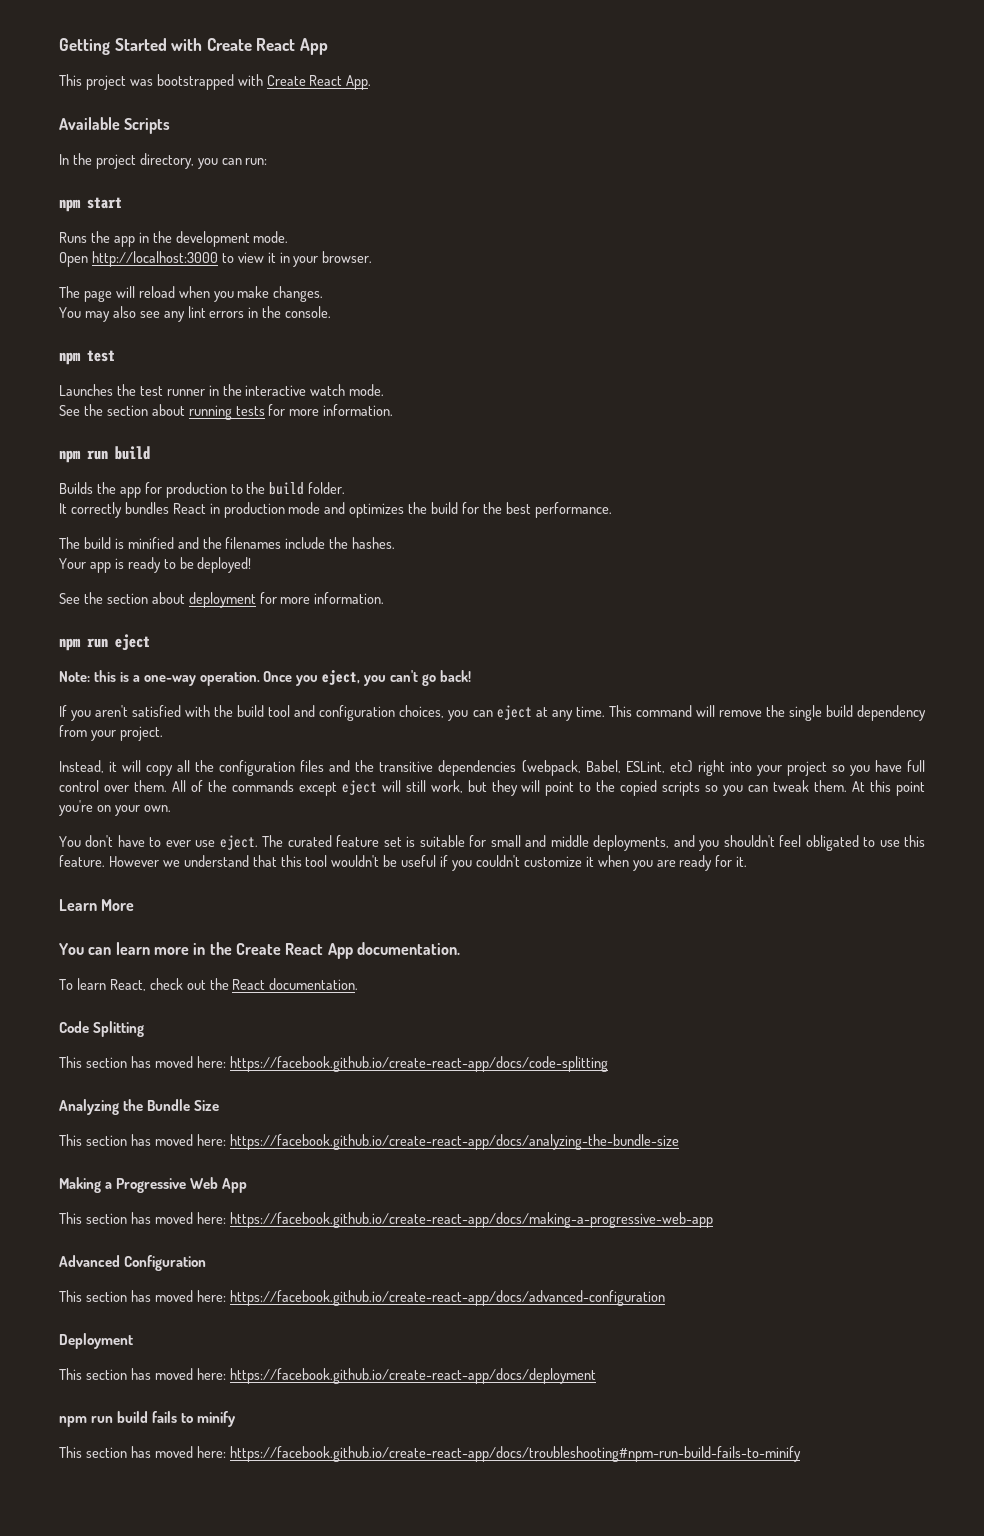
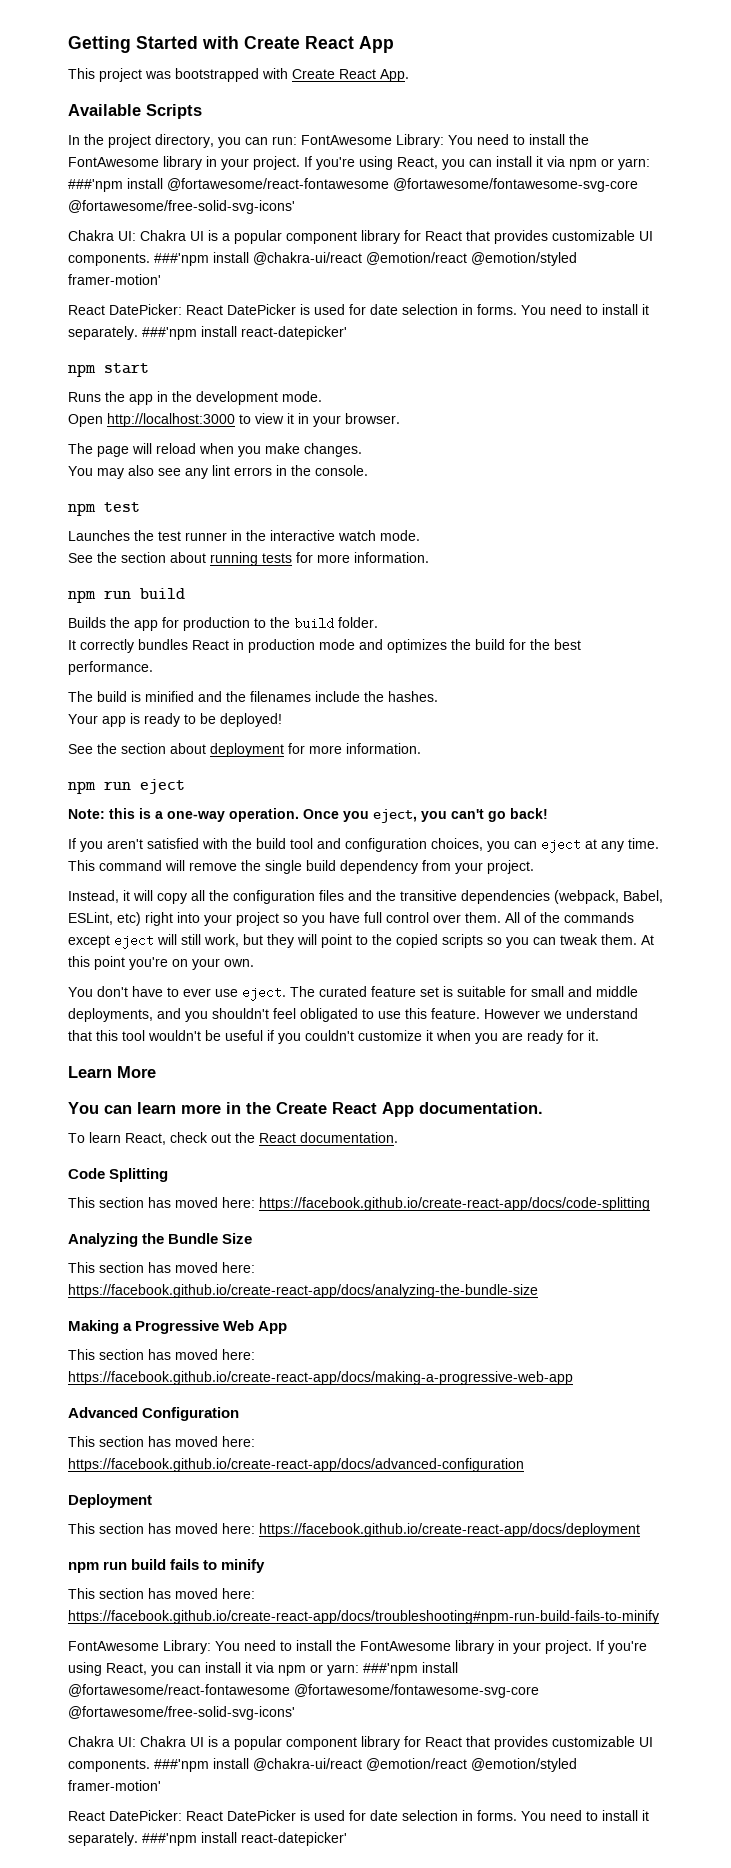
(268, 161) none -> [301,134,589,148] [68,156,650,170] [68,178,638,192] [68,200,295,214] [68,230,653,244] [68,252,577,266] [68,274,161,285] [68,304,649,315] [68,326,347,340] FontAwesome Library: You need to install the FontAwesome library in your project. If you're using React, you can install it via npm or yarn: ###'npm install @fortawesome/react-fontawesome @fortawesome/fontawesome-svg-core @fortawesome/free-solid-svg-icons' // Chakra UI: Chakra UI is a popular component library for React that provides customizable UI components. ###'npm install @chakra-ui/react @emotion/react @emotion/styled framer-motion' // React DatePicker: React DatePicker is used for date selection in forms. You need to install it separately. ###'npm install react-datepicker'
(801, 1454) none -> [68,1640,647,1654] [68,1662,458,1676] [68,1684,539,1698] [68,1706,295,1720] [68,1736,653,1750] [68,1758,577,1772] [68,1780,161,1791] [68,1810,649,1821] [68,1832,347,1846] // FontAwesome Library: You need to install the FontAwesome library in your project. If you're using React, you can install it via npm or yarn: ###'npm install @fortawesome/react-fontawesome @fortawesome/fontawesome-svg-core @fortawesome/free-solid-svg-icons' // Chakra UI: Chakra UI is a popular component library for React that provides customizable UI components. ###'npm install @chakra-ui/react @emotion/react @emotion/styled framer-motion' // React DatePicker: React DatePicker is used for date selection in forms. You need to install it separately. ###'npm install react-datepicker'

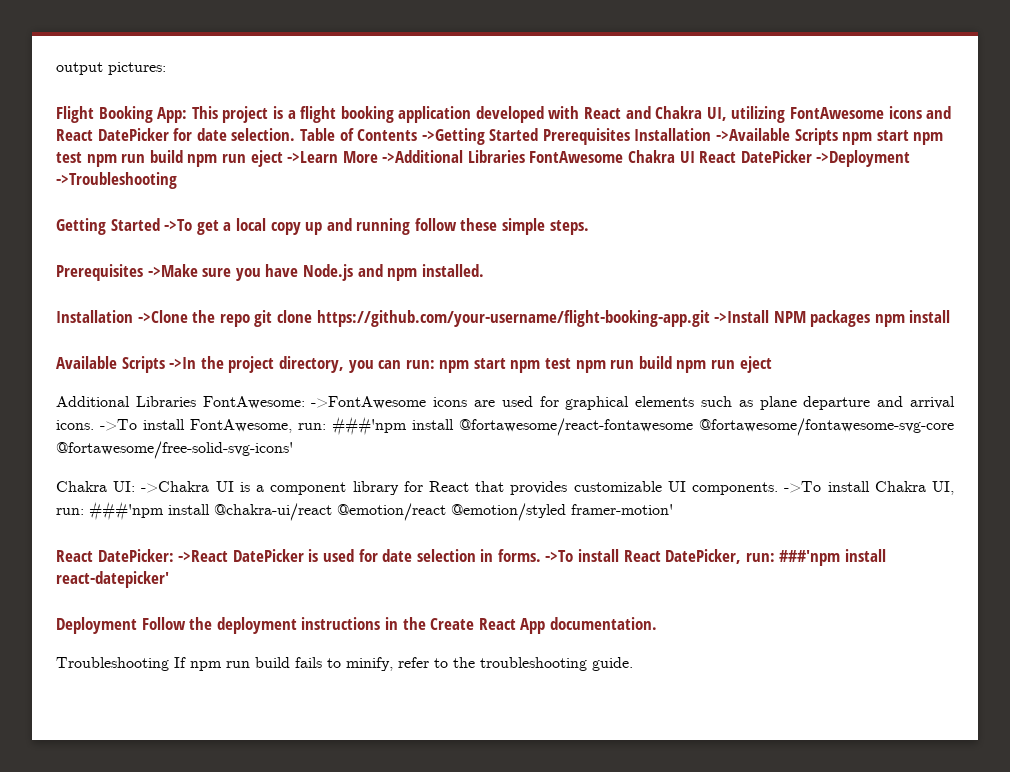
[68,36,394,53] [68,68,409,82] Getting Started with Create React App // This project was bootstrapped with Create React App. -> [56,62,166,75] [56,106,952,123] [56,128,944,145] [56,150,911,167] [56,172,177,189] [56,218,589,235] [56,264,484,281] [56,310,951,327] output pictures: // Flight Booking App: This project is a flight booking application developed with React and Chakra UI, utilizing FontAwesome icons and React DatePicker for date selection. Table of Contents ->Getting Started Prerequisites Installation ->Available Scripts npm start npm test npm run build npm run eject ->Learn More ->Additional Libraries FontAwesome Chakra UI React DatePicker ->Deployment ->Troubleshooting // Getting Started ->To get a local copy up and running follow these simple steps. // Prerequisites ->Make sure you have Node.js and npm installed. // Installation ->Clone the repo git clone https://github.com/your-username/flight-booking-app.git ->Install NPM packages npm install
[68,135,80,145] // In -> [169,357,197,369] ->In
[301,134,589,148] [68,156,650,170] [68,178,638,192] [68,200,295,214] [68,230,653,244] [68,252,577,266] [68,274,161,285] [68,304,649,315] [68,326,347,340] [68,363,149,377] [68,391,322,405] [68,413,400,427] [68,443,362,457] [68,465,368,479] [68,502,140,516] [68,530,420,541] [68,552,429,566] [68,588,185,603] [68,617,378,631] [68,639,581,653] [68,661,153,675] [68,691,438,702] [68,713,282,727] [68,743,421,757] [68,779,185,794] [68,808,548,823] [68,838,659,853] [68,860,534,874] [68,890,663,904] [68,912,634,926] [68,934,654,949] [68,956,254,970] [68,986,638,1001] [68,1008,638,1022] [68,1030,599,1044] [68,1066,156,1078] [68,1102,221,1114] FontAwesome Library: You need to install the FontAwesome library in your project. If you're using React, you can install it via npm or yarn: ###'npm install @fortawesome/react-fontawesome @fortawesome/fontawesome-svg-core @fortawesome/free-solid-svg-icons' // Chakra UI: Chakra UI is a popular component library for React that provides customizable UI components. ###'npm install @chakra-ui/react @emotion/react @emotion/styled framer-motion' // React DatePicker: React DatePicker is used for date selection in forms. You need to install it separately. ###'npm install react-datepicker' // npm start // Runs the app in the development mode. // Open http://localhost:3000 to view it in your browser. // The page will reload when you make changes. // You may also see any lint errors in the console. // npm test // Launches the test runner in the interactive watch mode. // See the section about running tests for more information. // npm run build // Builds the app for production to the build folder. // It correctly bundles React in production mode and optimizes the build for the best performance. // The build is minified and the filenames include the hashes. // Your app is ready to be deployed! // See the section about deployment for more information. // npm run eject // Note: this is a one-way operation. Once you eject, you can't go back! // If you aren't satisfied with the build tool and configuration choices, you can eject at any time. This command will remove the single build dependency from your project. // Instead, it will copy all the configuration files and the transitive dependencies (webpack, Babel, ESLint, etc) right into your project so you have full control over them. All of the commands except eject will still work, but they will point to the copied scripts so you can tweak them. At this point you're on your own. // You don't have to ever use eject. The curated feature set is suitable for small and middle deployments, and you shouldn't feel obligated to use this feature. However we understand that this tool wouldn't be useful if you couldn't customize it when you are ready for it. // Learn More // You can learn more -> [439,356,772,373] [56,396,955,410] [56,416,954,436] [56,441,293,459] [56,481,954,495] [56,501,673,521] [56,549,887,566] [56,571,169,588] [56,617,381,634] npm start npm test npm run build npm run eject // Additional Libraries FontAwesome: ->FontAwesome icons are used for graphical elements such as plane departure and arrival icons. ->To install FontAwesome, run: ###'npm install @fortawesome/react-fontawesome @fortawesome/fontawesome-svg-core @fortawesome/free-solid-svg-icons' // Chakra UI: ->Chakra UI is a component library for React that provides customizable UI components. ->To install Chakra UI, run: ###'npm install @chakra-ui/react @emotion/react @emotion/styled framer-motion' // React DatePicker: ->React DatePicker is used for date selection in forms. ->To install React DatePicker, run: ###'npm install react-datepicker' // Deployment Follow the deployment instructions
[68,1132,398,1145] [68,1168,169,1182] [68,1197,650,1211] [68,1233,253,1247] [68,1262,255,1273] [68,1284,538,1298] [68,1320,288,1334] [68,1349,255,1360] [68,1371,573,1385] [68,1407,240,1421] [68,1436,255,1447] [68,1458,524,1472] [68,1494,152,1508] [68,1523,640,1537] To learn React, check out the React documentation. // Code Splitting // This section has moved here: https://facebook.github.io/create-react-app/docs/code-splitting // Analyzing the Bundle Size // This section has moved here: https://facebook.github.io/create-react-app/docs/analyzing-the-bundle-size // Making a Progressive Web App // This section has moved here: https://facebook.github.io/create-react-app/docs/making-a-progressive-web-app // Advanced Configuration // This section has moved here: https://facebook.github.io/create-react-app/docs/advanced-configuration // Deployment // This section has moved here: https://facebook.github.io/create-react-app/docs/deployment // -> [56,657,186,671] Troubleshooting If
[221,1559,266,1573] [68,1588,255,1599] [68,1610,659,1624] [68,1640,647,1654] [68,1662,458,1676] [68,1684,539,1698] [68,1706,295,1720] [68,1736,653,1750] [68,1758,577,1772] [68,1780,161,1791] [68,1810,649,1821] [68,1832,347,1846] minify // This section has moved here: https://facebook.github.io/create-react-app/docs/troubleshooting#npm-run-build-fails-to-minify // FontAwesome Library: You need to install the FontAwesome library in your project. If you're using React, you can install it via npm or yarn: ###'npm install @fortawesome/react-fontawesome @fortawesome/fontawesome-svg-core @fortawesome/free-solid-svg-icons' // Chakra UI: Chakra UI is a popular component library for React that provides customizable UI components. ###'npm install @chakra-ui/react @emotion/react @emotion/styled framer-motion' // React DatePicker: React DatePicker is used for date selection in forms. You need to install it separately. ###'npm install react-datepicker' -> [346,657,633,671] minify, refer to the troubleshooting guide.

